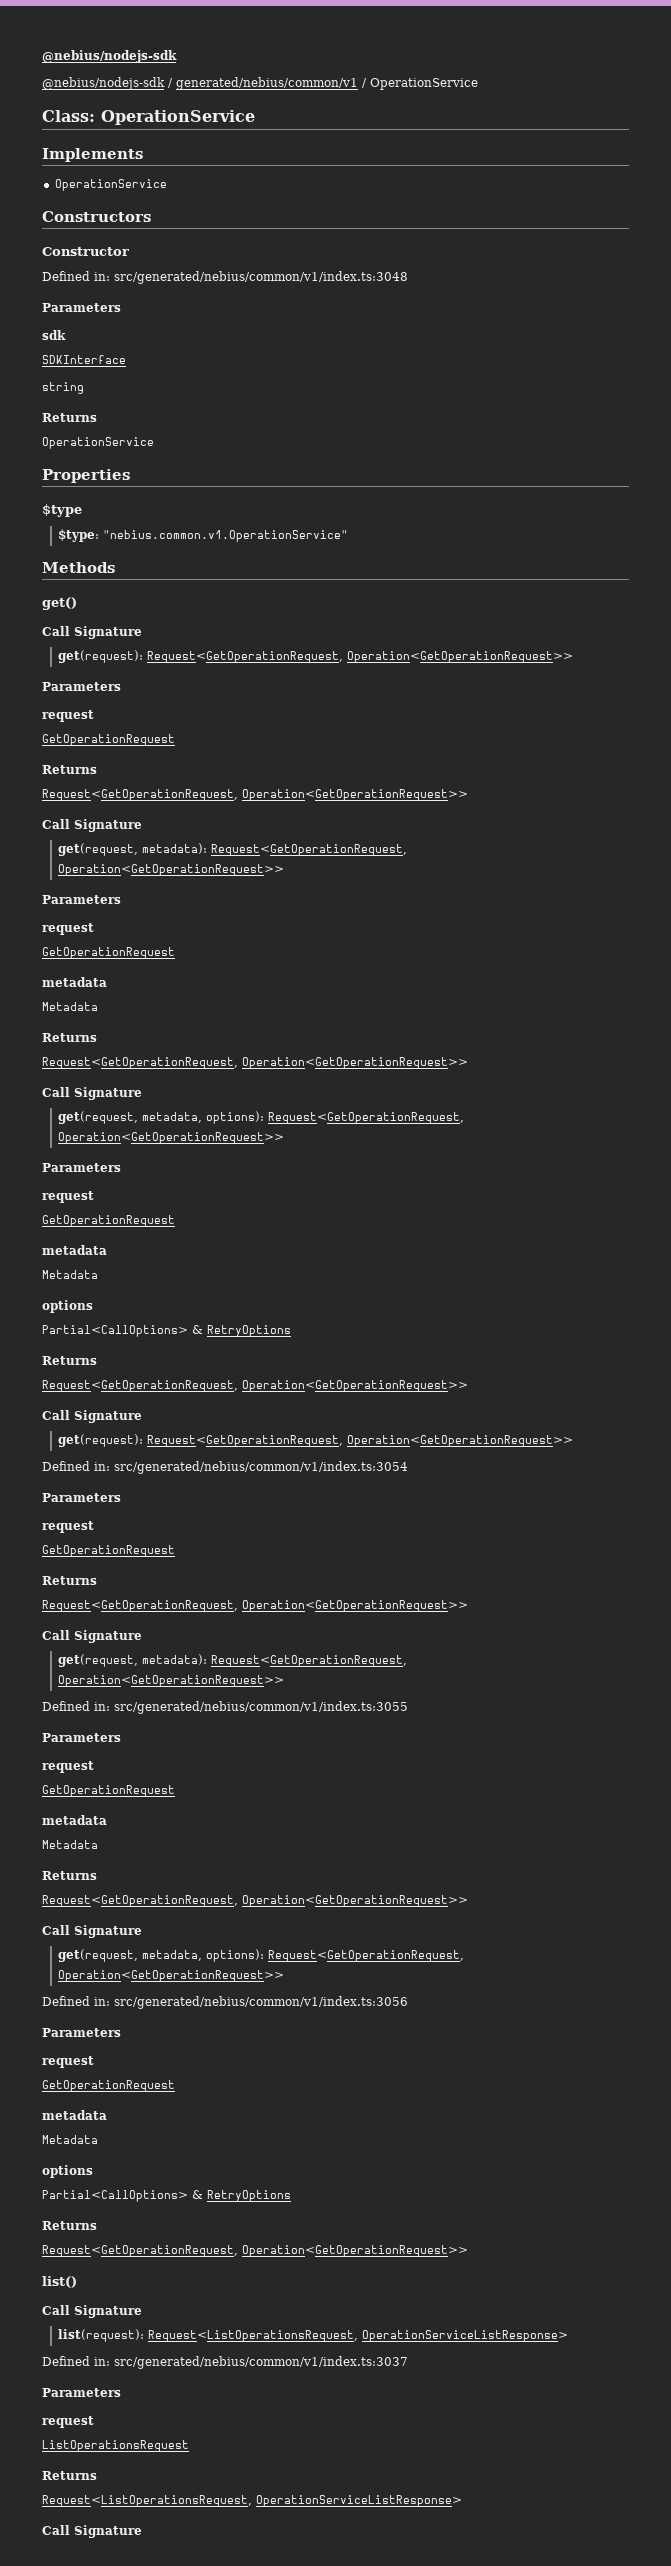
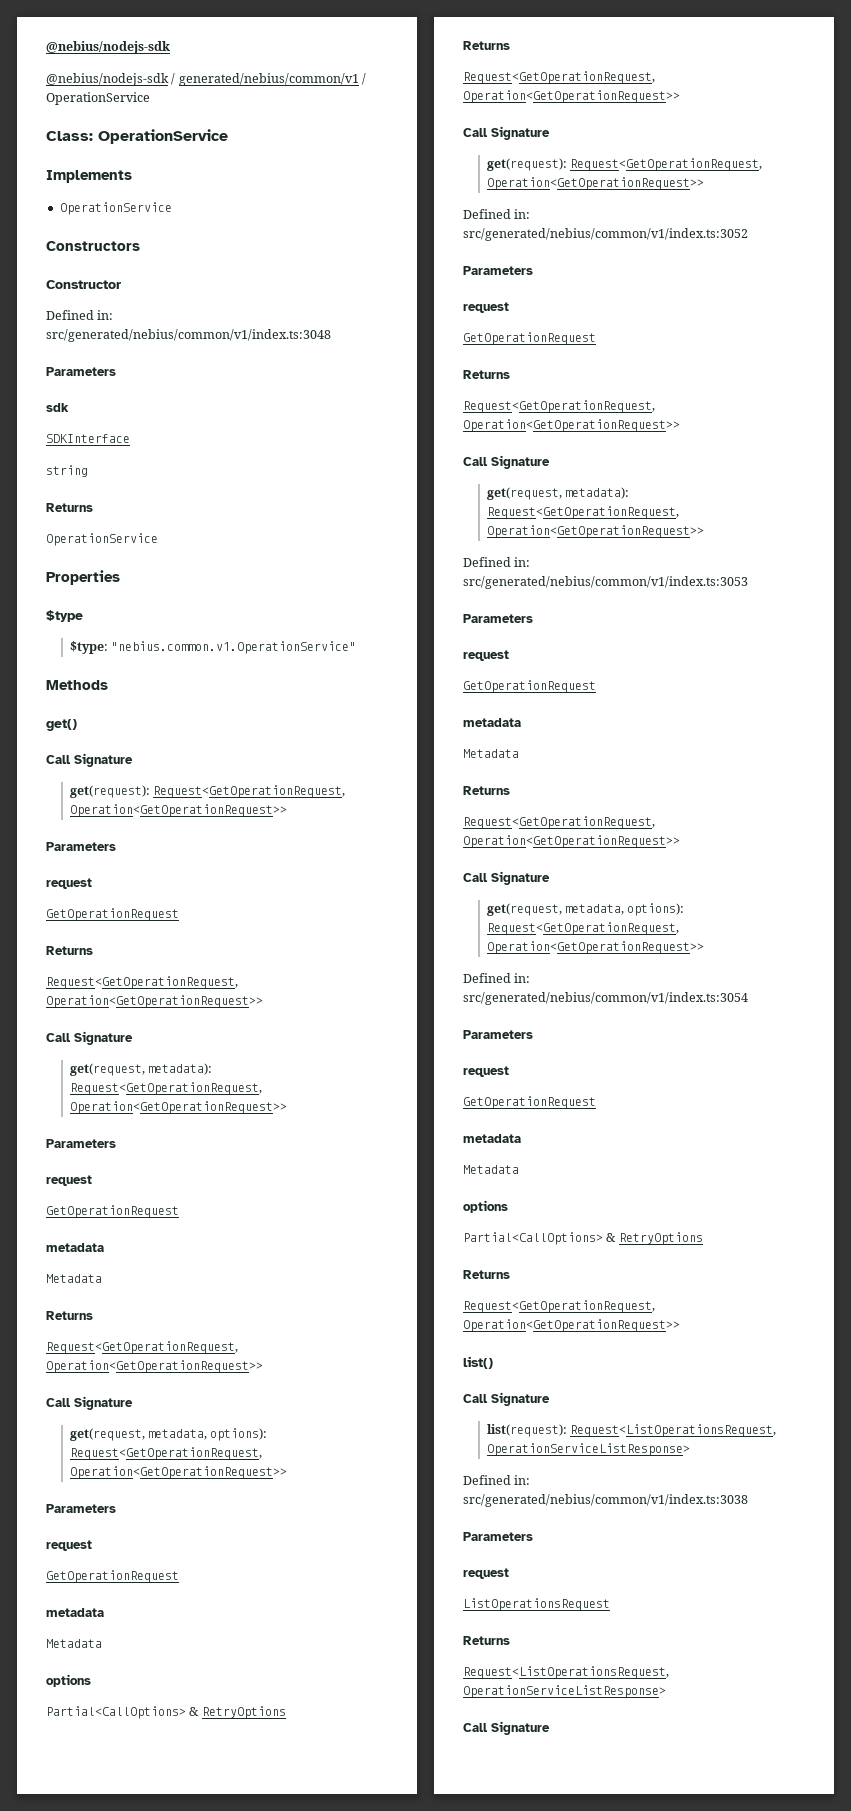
[114,1461,408,1474] src/generated/nebius/common/v1/index.ts:3054 -> [463,228,748,241] src/generated/nebius/common/v1/index.ts:3052
[114,1701,408,1714] src/generated/nebius/common/v1/index.ts:3055 -> [463,576,748,589] src/generated/nebius/common/v1/index.ts:3053
[114,1996,408,2009] src/generated/nebius/common/v1/index.ts:3056 -> [463,992,748,1005] src/generated/nebius/common/v1/index.ts:3054
[114,2356,408,2369] src/generated/nebius/common/v1/index.ts:3037 -> [463,1494,748,1507] src/generated/nebius/common/v1/index.ts:3038

